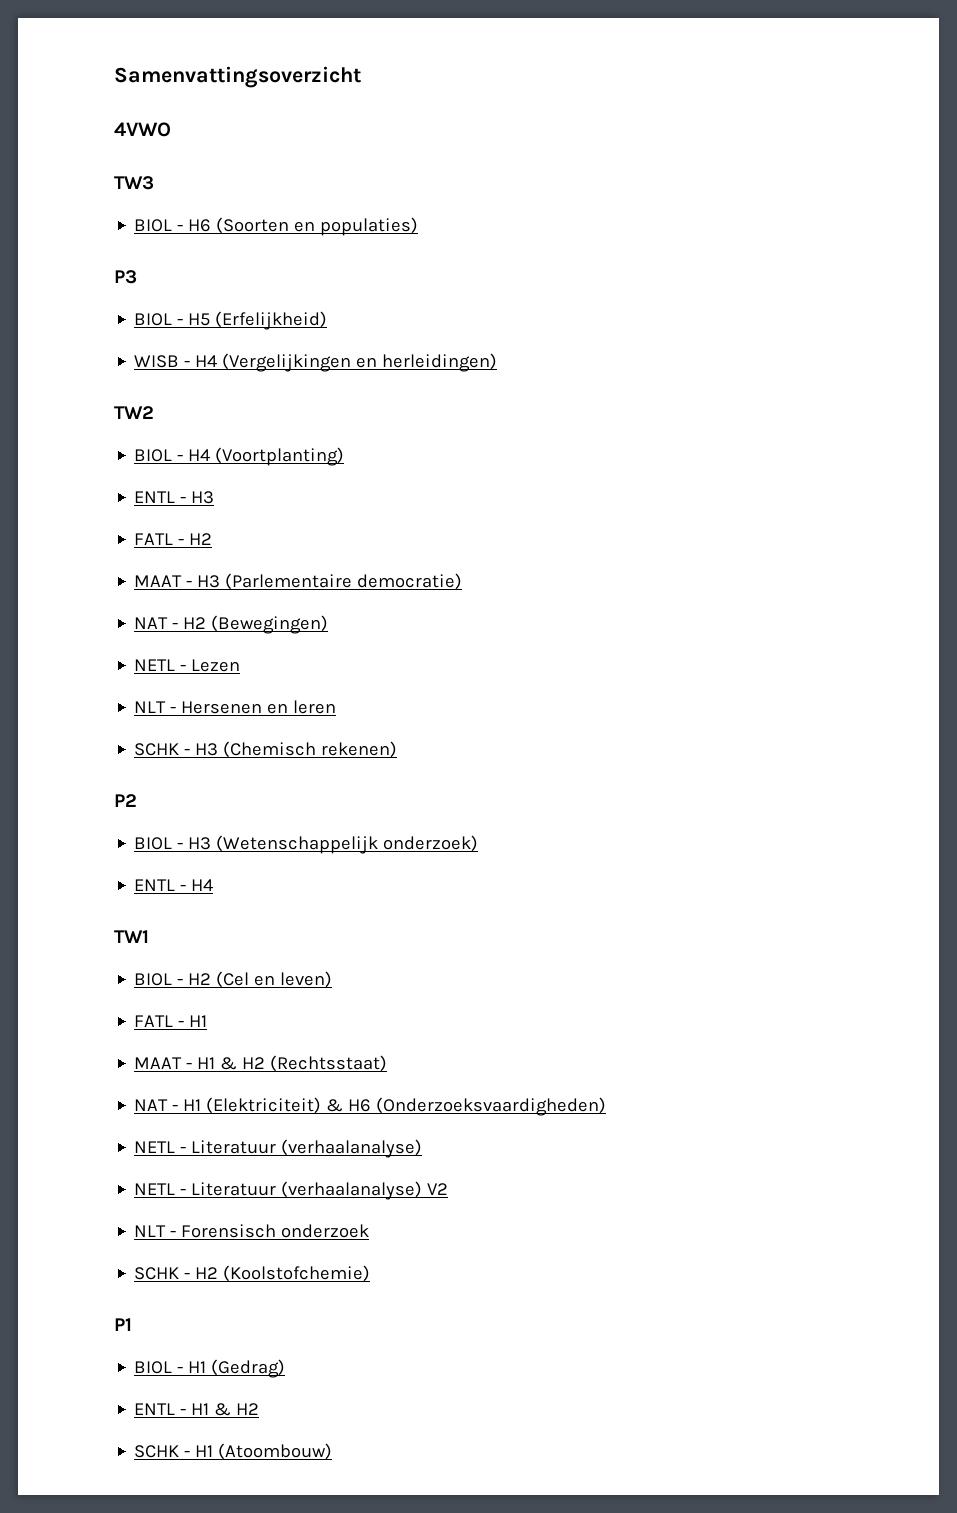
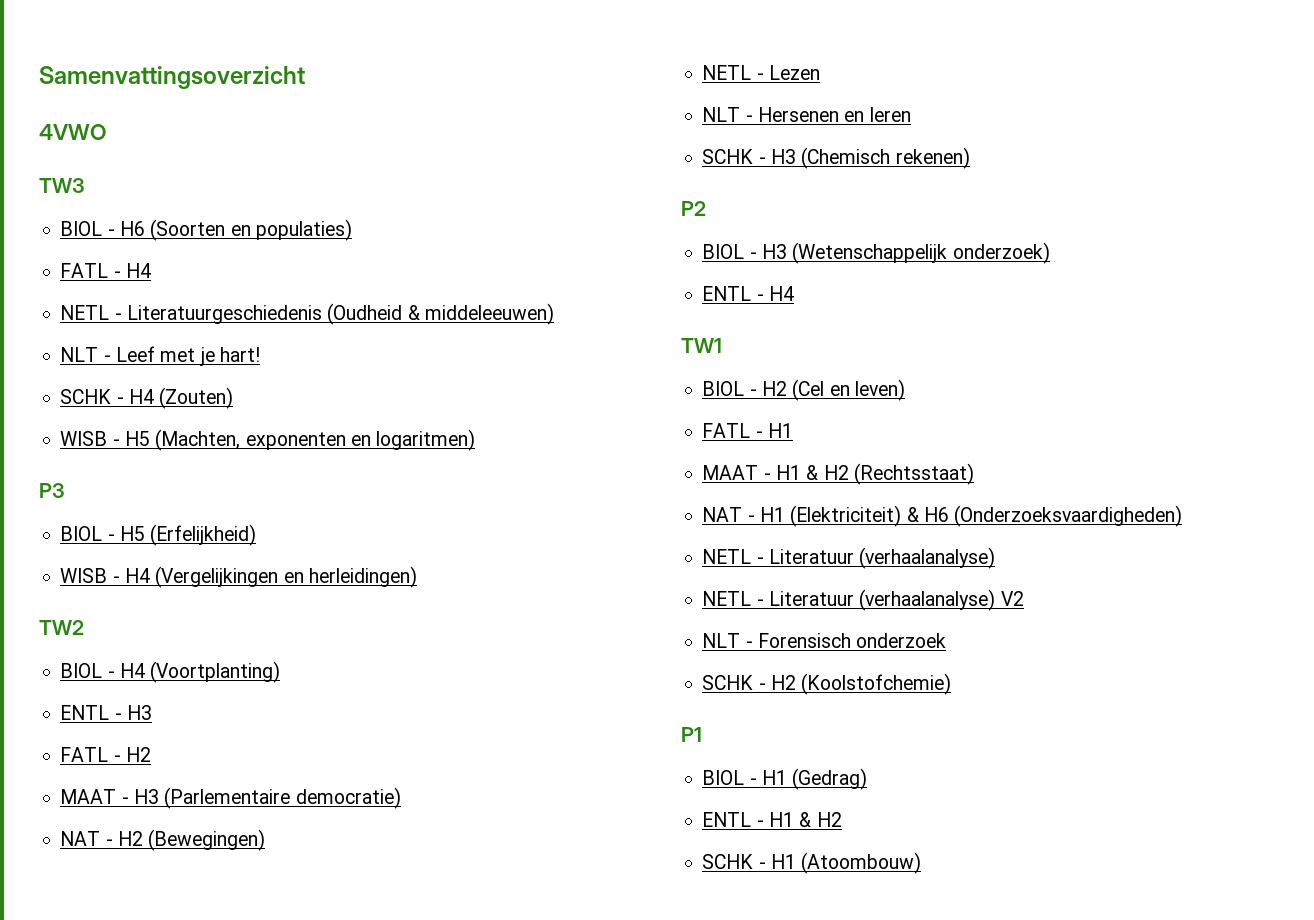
(419, 226) none -> [60,263,151,278] [60,303,554,325] [60,346,260,366] [60,387,234,409] [60,429,476,451] // FATL - H4 // NETL - Literatuurgeschiedenis (Oudheid & middeleeuwen) // NLT - Leef met je hart! // SCHK - H4 (Zouten) // WISB - H5 (Machten, exponenten en logaritmen)

